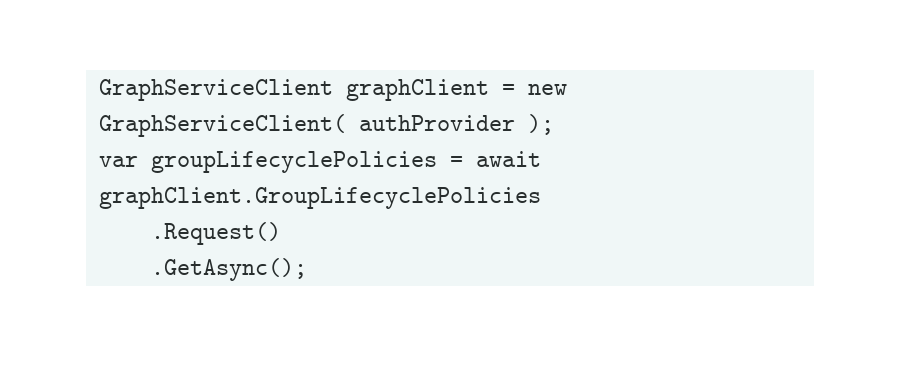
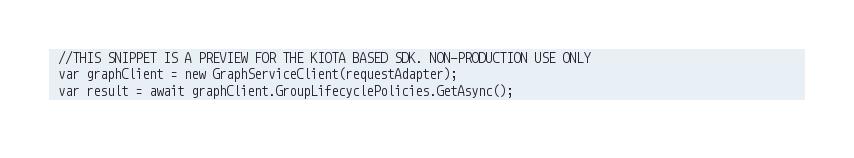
[98,79,567,101] [98,114,554,137] [98,151,437,173] GraphServiceClient graphClient = new GraphServiceClient( authProvider ); // var groupLifecyclePolicies -> [58,50,591,65] [58,67,457,82] [58,85,128,96] //THIS SNIPPET IS A PREVIEW FOR THE KIOTA BASED SDK. NON-PRODUCTION USE ONLY // var graphClient = new GraphServiceClient(requestAdapter); // var result
[98,187,541,209] [150,222,281,245] [150,258,307,281] graphClient.GroupLifecyclePolicies // .Request() // .GetAsync(); -> [191,84,513,99] graphClient.GroupLifecyclePolicies.GetAsync();

